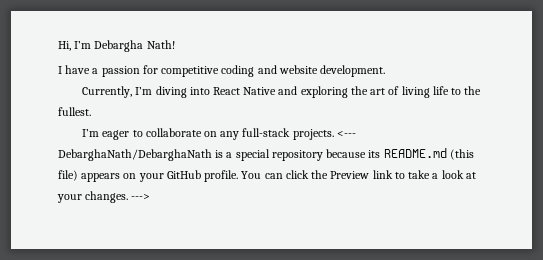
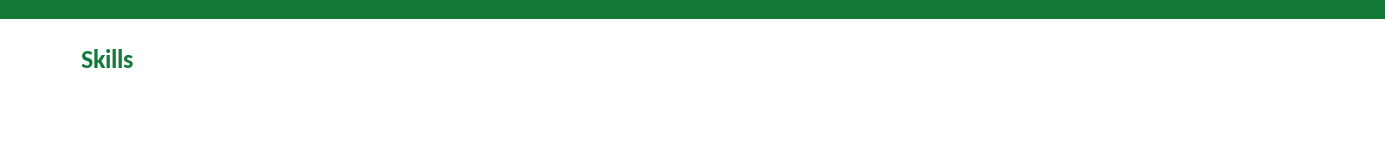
[58,40,175,52] [58,65,386,77] [82,86,482,98] [58,107,91,116] [82,128,356,140] [58,148,474,161] [58,170,476,182] [57,191,151,203] Hi, I’m Debargha Nath! // I have a passion for competitive coding and website development. // Currently, I’m diving into React Native and exploring the art of living life to the fullest. // I’m eager to collaborate on any full-stack projects. <--- DebarghaNath/DebarghaNath is a special repository because its README.md (this file) appears on your GitHub profile. You can click the Preview link to take a look at your changes. ---> -> [81,49,133,68] Skills

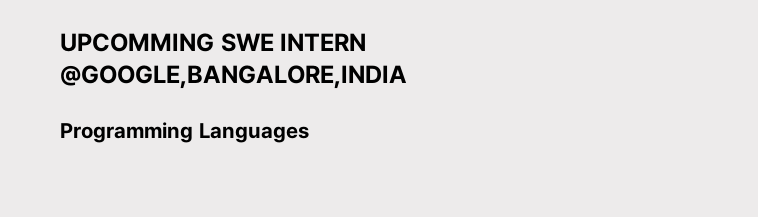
[81,49,133,68] Skills -> [60,33,367,52] [60,65,407,89] [60,122,309,143] UPCOMMING SWE INTERN @GOOGLE,BANGALORE,INDIA // Programming Languages

